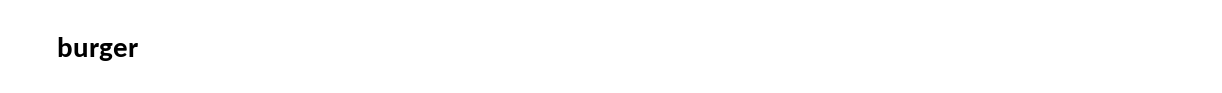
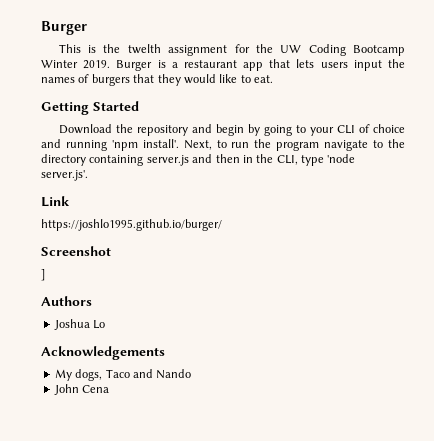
[57,37,138,61] burger -> [41,21,87,35] [58,44,406,56] [41,59,406,71] [41,74,273,86] [41,101,139,115] [58,124,406,136] [41,139,406,151] [41,154,356,166] [41,170,88,181] [41,196,70,207] [41,219,222,231] [41,246,111,256] [41,269,46,281] [41,296,92,306] [53,319,106,330] [41,346,165,360] [54,369,192,381] [53,384,110,395] Burger // This is the twelth assignment for the UW Coding Bootcamp Winter 2019. Burger is a restaurant app that lets users input the names of burgers that they would like to eat. // Getting Started // Download the repository and begin by going to your CLI of choice and running 'npm install'. Next, to run the program navigate to the directory containing server.js and then in the CLI, type 'node server.js'. // Link // https://joshlo1995.github.io/burger/ // Screenshot // ] // Authors // Joshua Lo // Acknowledgements // My dogs, Taco and Nando // John Cena

